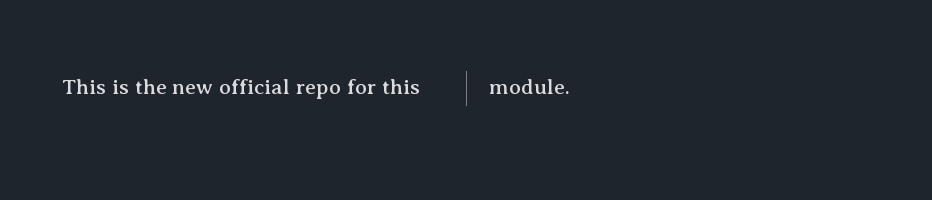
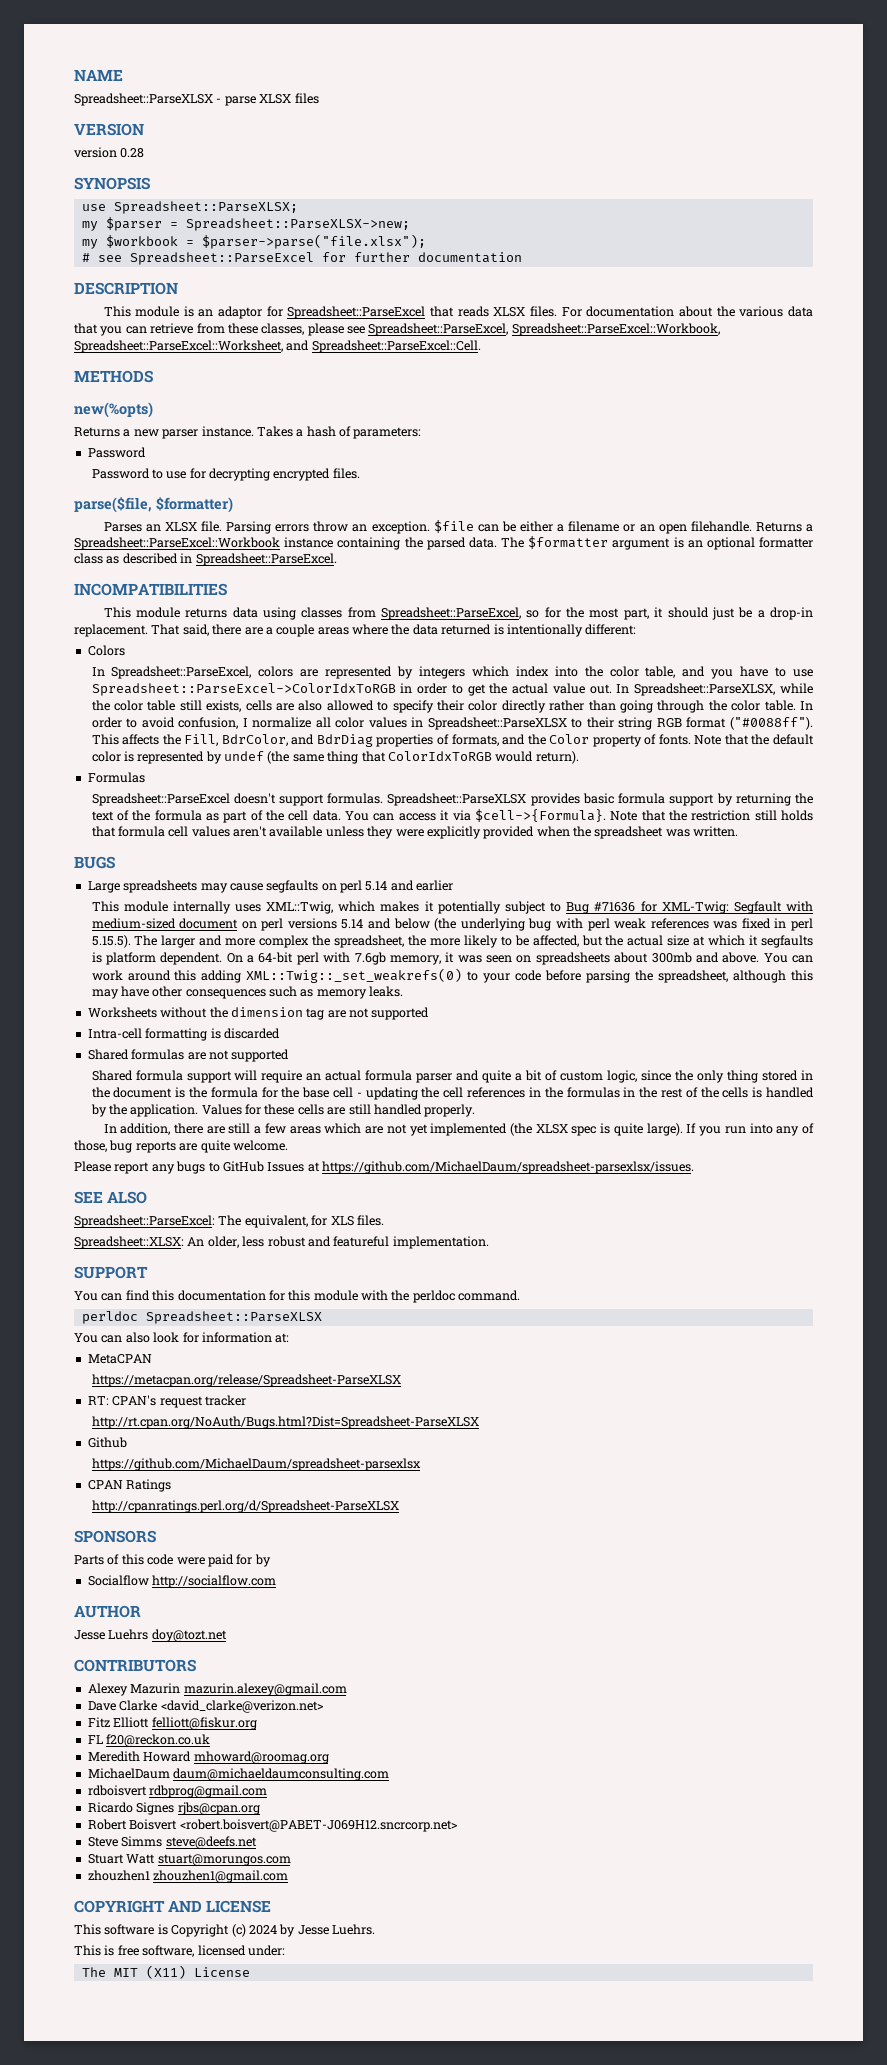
[62,79,570,99] This is the new official repo for this module. -> [74,69,123,81] [74,93,319,106] [74,123,144,136] [74,147,145,158] [74,177,150,190] [81,201,298,214] [81,217,410,231] [81,234,426,249] [81,252,522,265] [74,282,178,295] [103,306,813,319] [74,323,720,336] [74,340,481,353] [74,370,153,383] [74,402,153,418] [74,426,422,439] [87,447,146,458] [91,468,360,481] [74,497,233,513] [103,520,813,534] [74,536,813,550] [74,553,337,566] [74,583,227,596] [103,607,814,620] [74,624,637,637] [87,645,125,656] [91,666,813,679] [91,683,814,696] [91,700,813,713] [91,717,814,730] [91,734,814,747] [91,751,579,764] [87,772,145,783] [91,793,813,806] [91,809,813,823] [91,826,739,839] [74,856,115,869] [87,880,454,893] [91,901,814,914] [91,918,813,931] [91,935,813,948] [91,952,813,965] [91,968,813,983] [91,986,404,999] [87,1007,430,1020] [87,1028,280,1041] [87,1049,290,1062] [91,1070,814,1083] [91,1087,814,1100] [90,1104,476,1117] [103,1123,815,1136] [74,1140,288,1153] [74,1161,694,1174] [74,1191,148,1204] [74,1215,384,1228] [74,1236,489,1249] [74,1266,148,1279] [74,1290,521,1303] [81,1311,322,1324] [74,1332,290,1343] [87,1354,152,1364] [91,1374,401,1387] [87,1395,246,1408] [91,1416,479,1429] [87,1437,127,1448] [91,1458,421,1471] [87,1479,172,1492] [91,1500,399,1513] [74,1530,156,1543] [74,1554,271,1567] [87,1575,277,1588] [74,1605,141,1618] [74,1629,227,1642] [74,1659,196,1672] [87,1683,347,1696] [87,1700,323,1713] [87,1717,257,1730] [87,1734,211,1747] [87,1751,329,1764] [87,1768,390,1781] [87,1785,268,1798] [87,1802,260,1815] [87,1819,457,1832] [87,1836,257,1849] [87,1854,291,1866] [87,1870,289,1883] [74,1900,272,1913] [74,1924,375,1937] [74,1945,285,1957] [81,1965,250,1979] NAME // Spreadsheet::ParseXLSX - parse XLSX files // VERSION // version 0.28 // SYNOPSIS // use Spreadsheet::ParseXLSX; // my $parser = Spreadsheet::ParseXLSX->new; // my $workbook = $parser->parse("file.xlsx"); // # see Spreadsheet::ParseExcel for further documentation // DESCRIPTION // This module is an adaptor for Spreadsheet::ParseExcel that reads XLSX files. For documentation about the various data that you can retrieve from these classes, please see Spreadsheet::ParseExcel, Spreadsheet::ParseExcel::Workbook, Spreadsheet::ParseExcel::Worksheet, and Spreadsheet::ParseExcel::Cell. // METHODS // new(%opts) // Returns a new parser instance. Takes a hash of parameters: // Password // Password to use for decrypting encrypted files. // parse($file, $formatter) // Parses an XLSX file. Parsing errors throw an exception. $file can be either a filename or an open filehandle. Returns a Spreadsheet::ParseExcel::Workbook instance containing the parsed data. The $formatter argument is an optional formatter class as described in Spreadsheet::ParseExcel. // INCOMPATIBILITIES // This module returns data using classes from Spreadsheet::ParseExcel, so for the most part, it should just be a drop-in replacement. That said, there are a couple areas where the data returned is intentionally different: // Colors // In Spreadsheet::ParseExcel, colors are represented by integers which index into the color table, and you have to use Spreadsheet::ParseExcel->ColorIdxToRGB in order to get the actual value out. In Spreadsheet::ParseXLSX, while the color table still exists, cells are also allowed to specify their color directly rather than going through the color table. In order to avoid confusion, I normalize all color values in Spreadsheet::ParseXLSX to their string RGB format ("#0088ff"). This affects the Fill, BdrColor, and BdrDiag properties of formats, and the Color property of fonts. Note that the default color is represented by undef (the same thing that ColorIdxToRGB would return). // Formulas // Spreadsheet::ParseExcel doesn't support formulas. Spreadsheet::ParseXLSX provides basic formula support by returning the text of the formula as part of the cell data. You can access it via $cell->{Formula}. Note that the restriction still holds that formula cell values aren't available unless they were explicitly provided when the spreadsheet was written. // BUGS // Large spreadsheets may cause segfaults on perl 5.14 and earlier // This module internally uses XML::Twig, which makes it potentially subject to Bug #71636 for XML-Twig: Segfault with medium-sized document on perl versions 5.14 and below (the underlying bug with perl weak references was fixed in perl 5.15.5). The larger and more complex the spreadsheet, the more likely to be affected, but the actual size at which it segfaults is platform dependent. On a 64-bit perl with 7.6gb memory, it was seen on spreadsheets about 300mb and above. You can work around this adding XML::Twig::_set_weakrefs(0) to your code before parsing the spreadsheet, although this may have other consequences such as memory leaks. // Worksheets without the dimension tag are not supported // Intra-cell formatting is discarded // Shared formulas are not supported // Shared formula support will require an actual formula parser and quite a bit of custom logic, since the only thing stored in the document is the formula for the base cell - updating the cell references in the formulas in the rest of the cells is handled by the application. Values for these cells are still handled properly. // In addition, there are still a few areas which are not yet implemented (the XLSX spec is quite large). If you run into any of those, bug reports are quite welcome. // Please report any bugs to GitHub Issues at https://github.com/MichaelDaum/spreadsheet-parsexlsx/issues. // SEE ALSO // Spreadsheet::ParseExcel: The equivalent, for XLS files. // Spreadsheet::XLSX: An older, less robust and featureful implementation. // SUPPORT // You can find this documentation for this module with the perldoc command. // perldoc Spreadsheet::ParseXLSX // You can also look for information at: // MetaCPAN // https://metacpan.org/release/Spreadsheet-ParseXLSX // RT: CPAN's request tracker // http://rt.cpan.org/NoAuth/Bugs.html?Dist=Spreadsheet-ParseXLSX // Github // https://github.com/MichaelDaum/spreadsheet-parsexlsx // CPAN Ratings // http://cpanratings.perl.org/d/Spreadsheet-ParseXLSX // SPONSORS // Parts of this code were paid for by // Socialflow http://socialflow.com // AUTHOR // Jesse Luehrs doy@tozt.net // CONTRIBUTORS // Alexey Mazurin mazurin.alexey@gmail.com // Dave Clarke <david_clarke@verizon.net> // Fitz Elliott felliott@fiskur.org // FL f20@reckon.co.uk // Meredith Howard mhoward@roomag.org // MichaelDaum daum@michaeldaumconsulting.com // rdboisvert rdbprog@gmail.com // Ricardo Signes rjbs@cpan.org // Robert Boisvert <robert.boisvert@PABET-J069H12.sncrcorp.net> // Steve Simms steve@deefs.net // Stuart Watt stuart@morungos.com // zhouzhen1 zhouzhen1@gmail.com // COPYRIGHT AND LICENSE // This software is Copyright (c) 2024 by Jesse Luehrs. // This is free software, licensed under: // The MIT (X11) License

